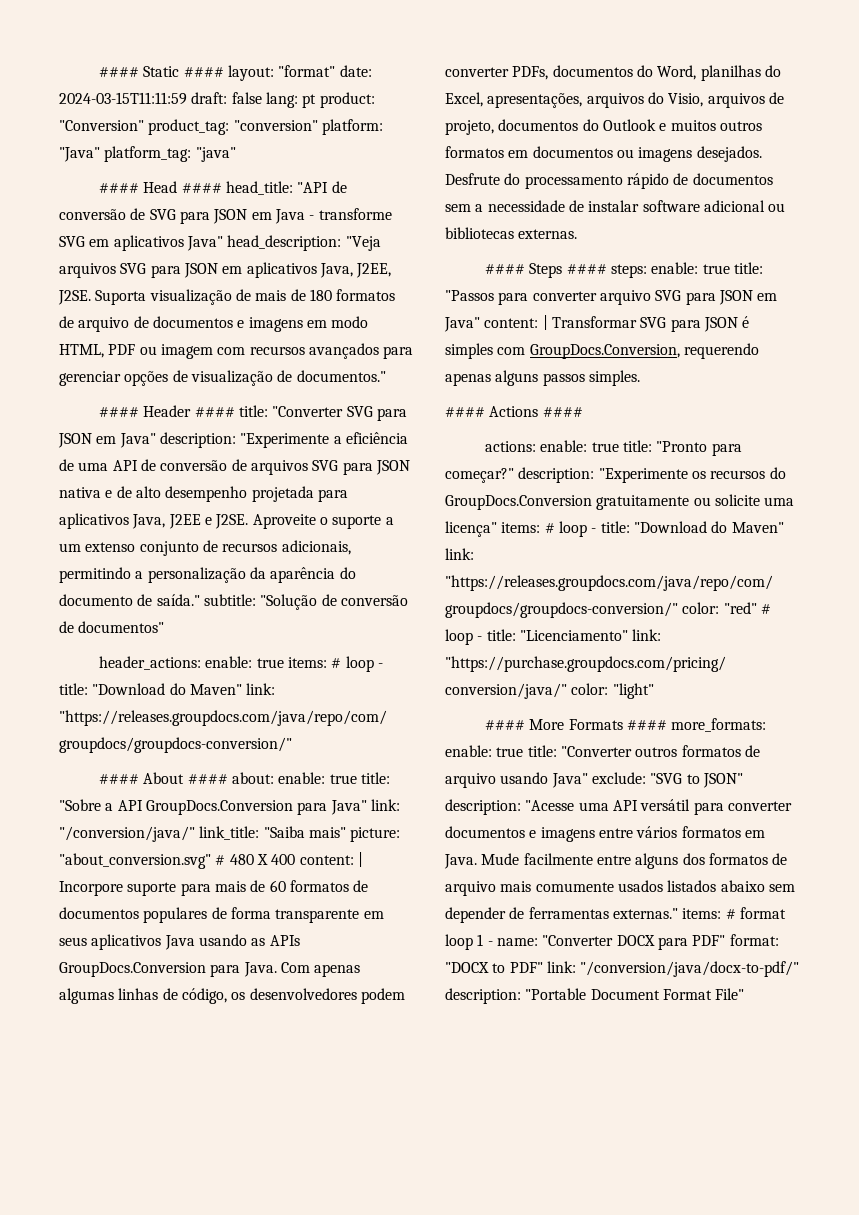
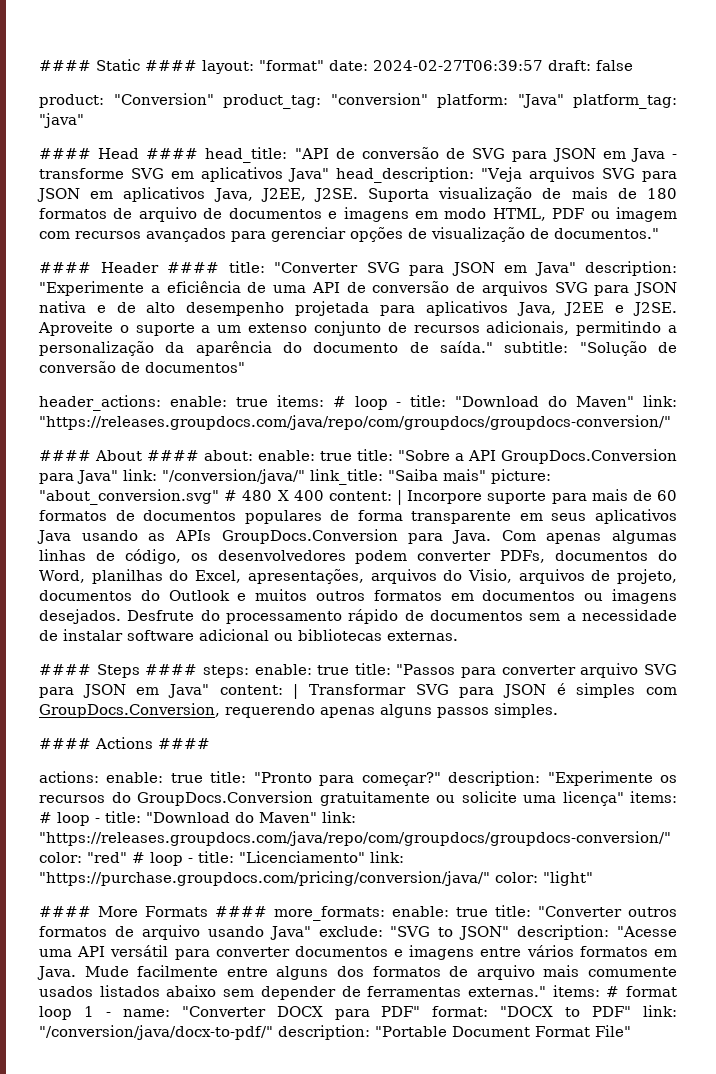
[59,92,187,105] 2024-03-15T11:11:59 -> [373,60,543,71] 2024-02-27T06:39:57
[265,92,317,108] lang: pt -> (633, 65) //

